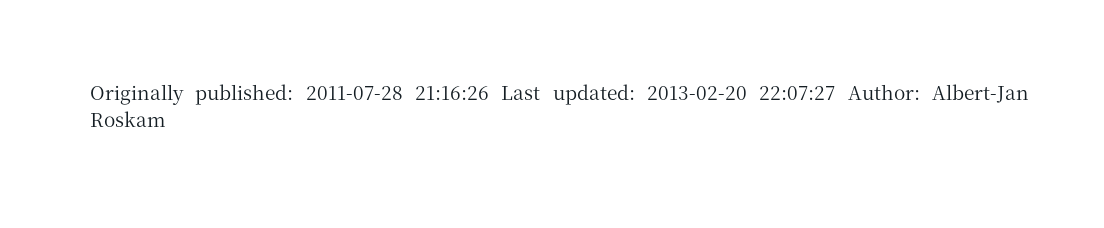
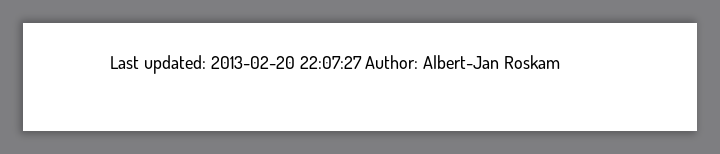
[90,84,489,105] Originally published: 2011-07-28 21:16:26 -> (110, 62) none

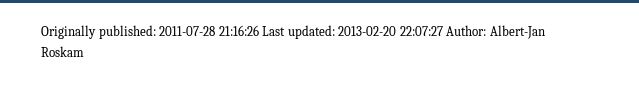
(110, 62) none -> [41,25,259,39] Originally published: 2011-07-28 21:16:26

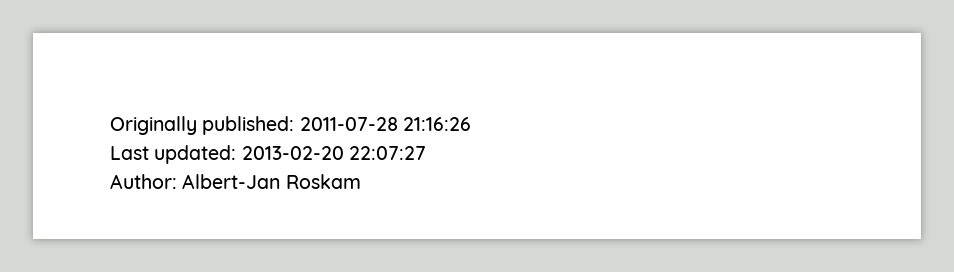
(259, 30) none -> (471, 124) //
(443, 31) none -> (426, 153) //

